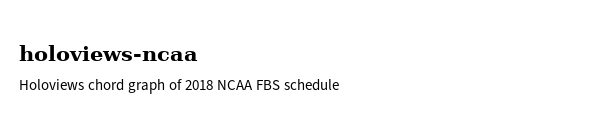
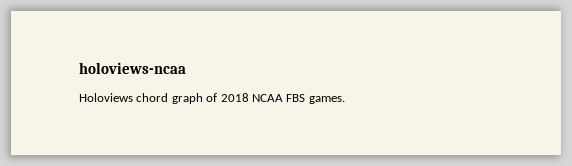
[284,79,340,91] schedule -> [308,96,345,104] games.

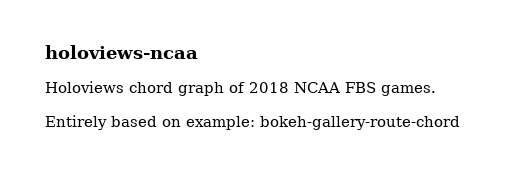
(345, 100) none -> [45,115,460,130] // Entirely based on example: bokeh-gallery-route-chord

